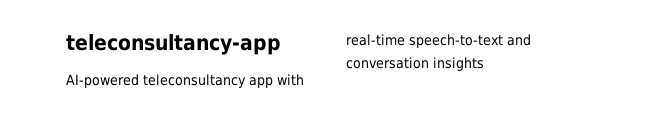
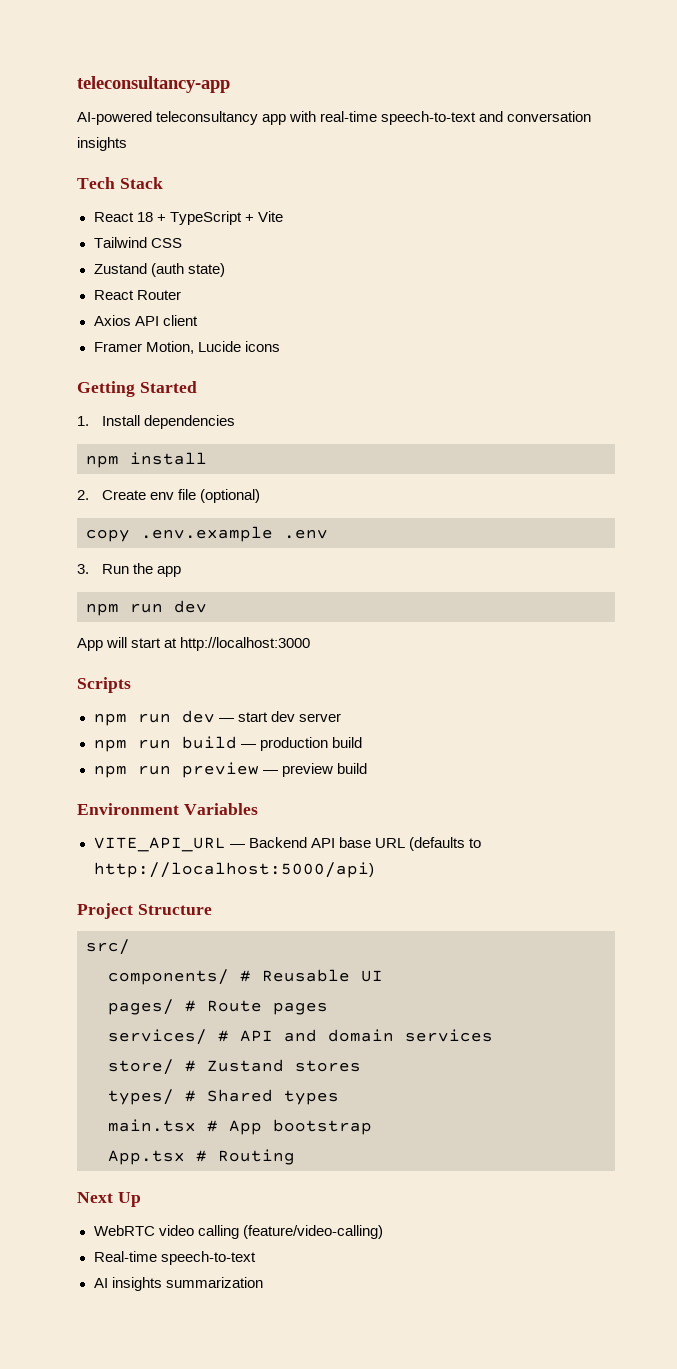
(484, 64) none -> [77,177,163,189] [93,211,283,225] [93,237,182,248] [93,263,225,277] [93,290,181,300] [93,315,198,326] [93,341,280,354] [77,381,197,397] [77,415,235,429] [86,452,207,468] [77,489,261,503] [86,526,328,542] [77,563,181,577] [86,600,207,616] [77,637,311,651] [77,677,131,693] [93,710,341,726] [93,736,362,752] [93,762,367,778] [77,803,258,815] [93,837,481,852] [93,862,374,878] [77,903,212,919] [86,939,130,955] [108,969,383,985] [108,999,328,1015] [108,1029,493,1045] [108,1059,361,1075] [108,1089,339,1105] [108,1119,372,1135] [108,1149,295,1165] [77,1192,141,1207] [93,1225,383,1239] [93,1251,256,1265] [93,1277,263,1291] // Tech Stack // React 18 + TypeScript + Vite // Tailwind CSS // Zustand (auth state) // React Router // Axios API client // Framer Motion, Lucide icons // Getting Started // 1. Install dependencies // npm install // 2. Create env file (optional) // copy .env.example .env // 3. Run the app // npm run dev // App will start at http://localhost:3000 // Scripts // npm run dev — start dev server // npm run build — production build // npm run preview — preview build // Environment Variables // VITE_API_URL — Backend API base URL (defaults to http://localhost:5000/api) // Project Structure // src/ // components/ # Reusable UI // pages/ # Route pages // services/ # API and domain services // store/ # Zustand stores // types/ # Shared types // main.tsx # App bootstrap // App.tsx # Routing // Next Up // WebRTC video calling (feature/video-calling) // Real-time speech-to-text // AI insights summarization

